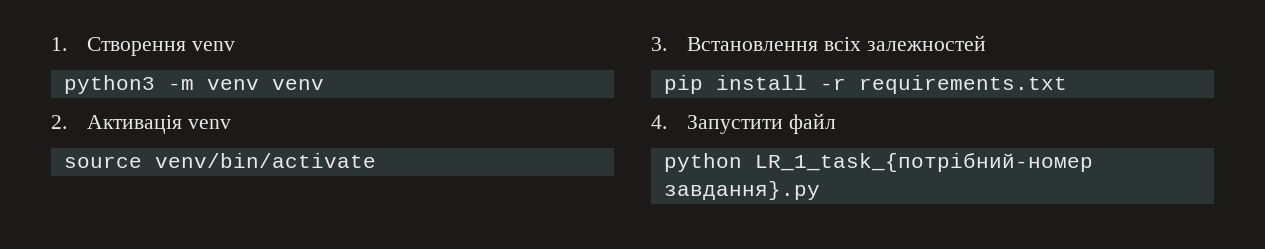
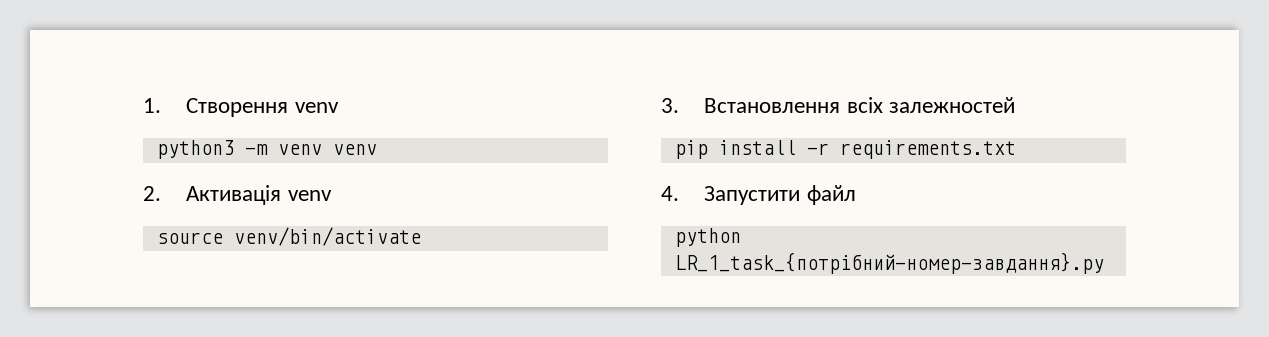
[754,153,1093,172] [663,181,820,200] LR_1_task_{потрібний-номер завдання}.py -> [674,252,1104,274] LR_1_task_{потрібний-номер-завдання}.py

